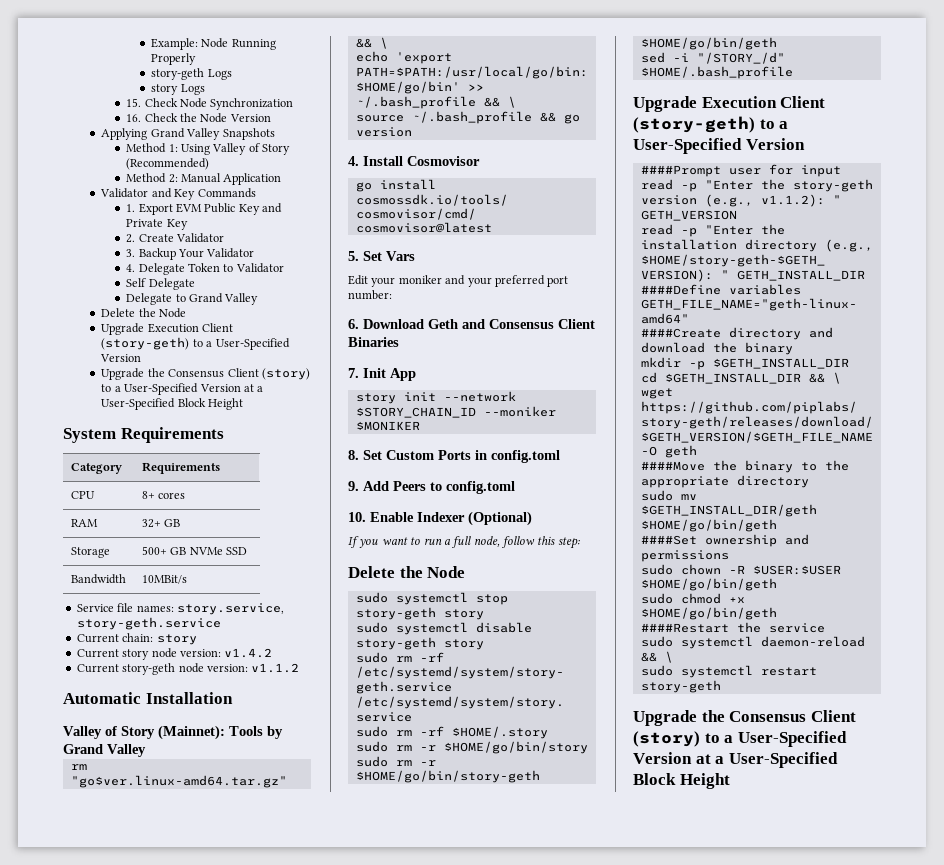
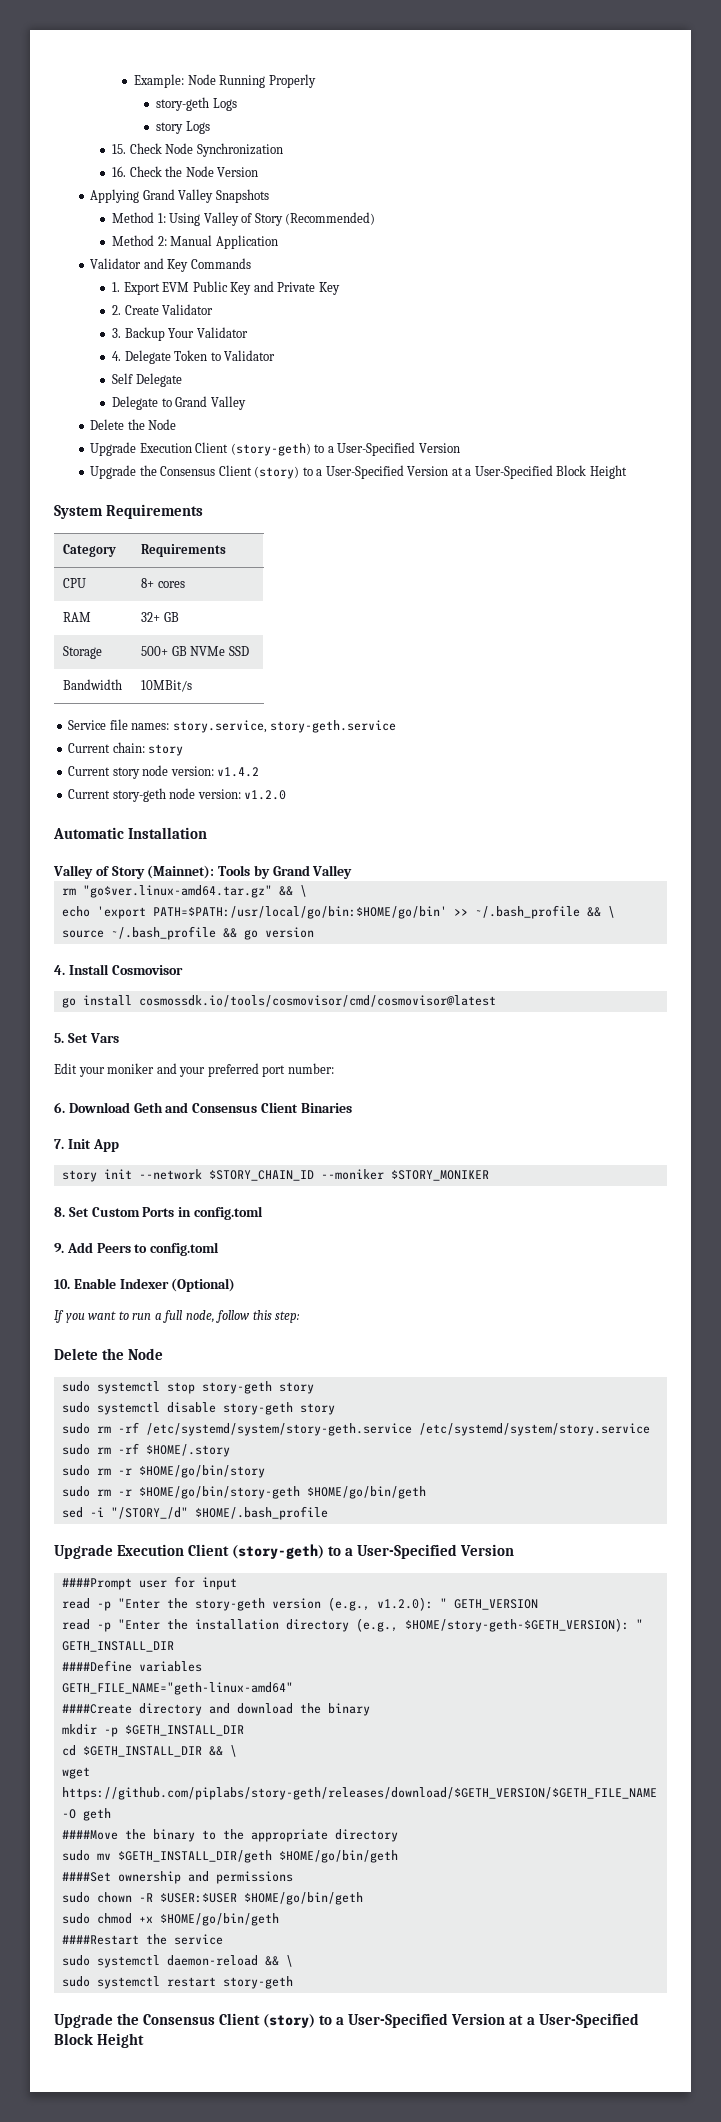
[251,663,300,673] v1.1.2 -> [244,790,287,800] v1.2.0
[355,421,420,431] $MONIKER -> [390,1170,489,1181] $STORY_MONIKER
[760,194,825,207] v1.1.2): -> [376,1597,433,1611] v1.2.0):

